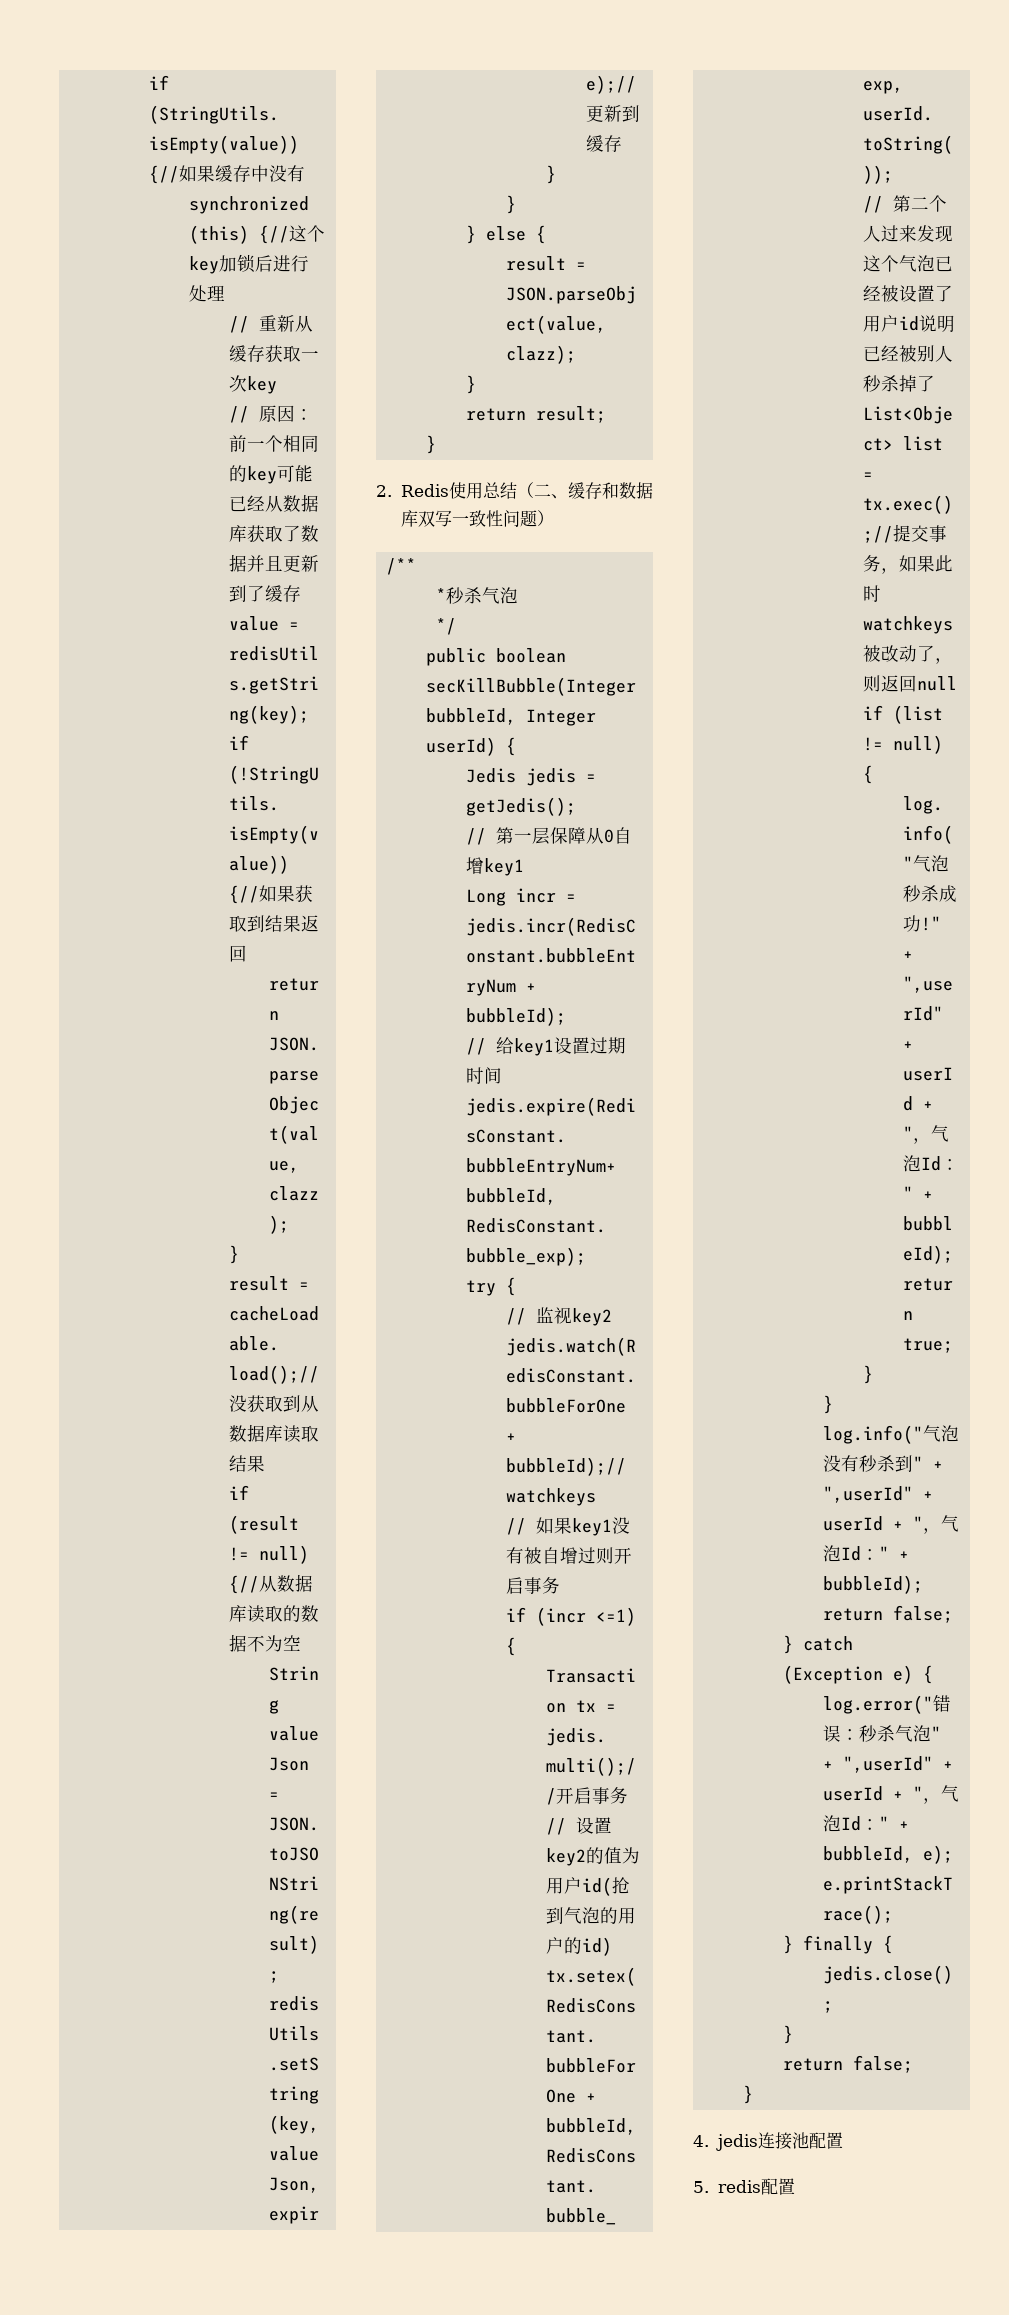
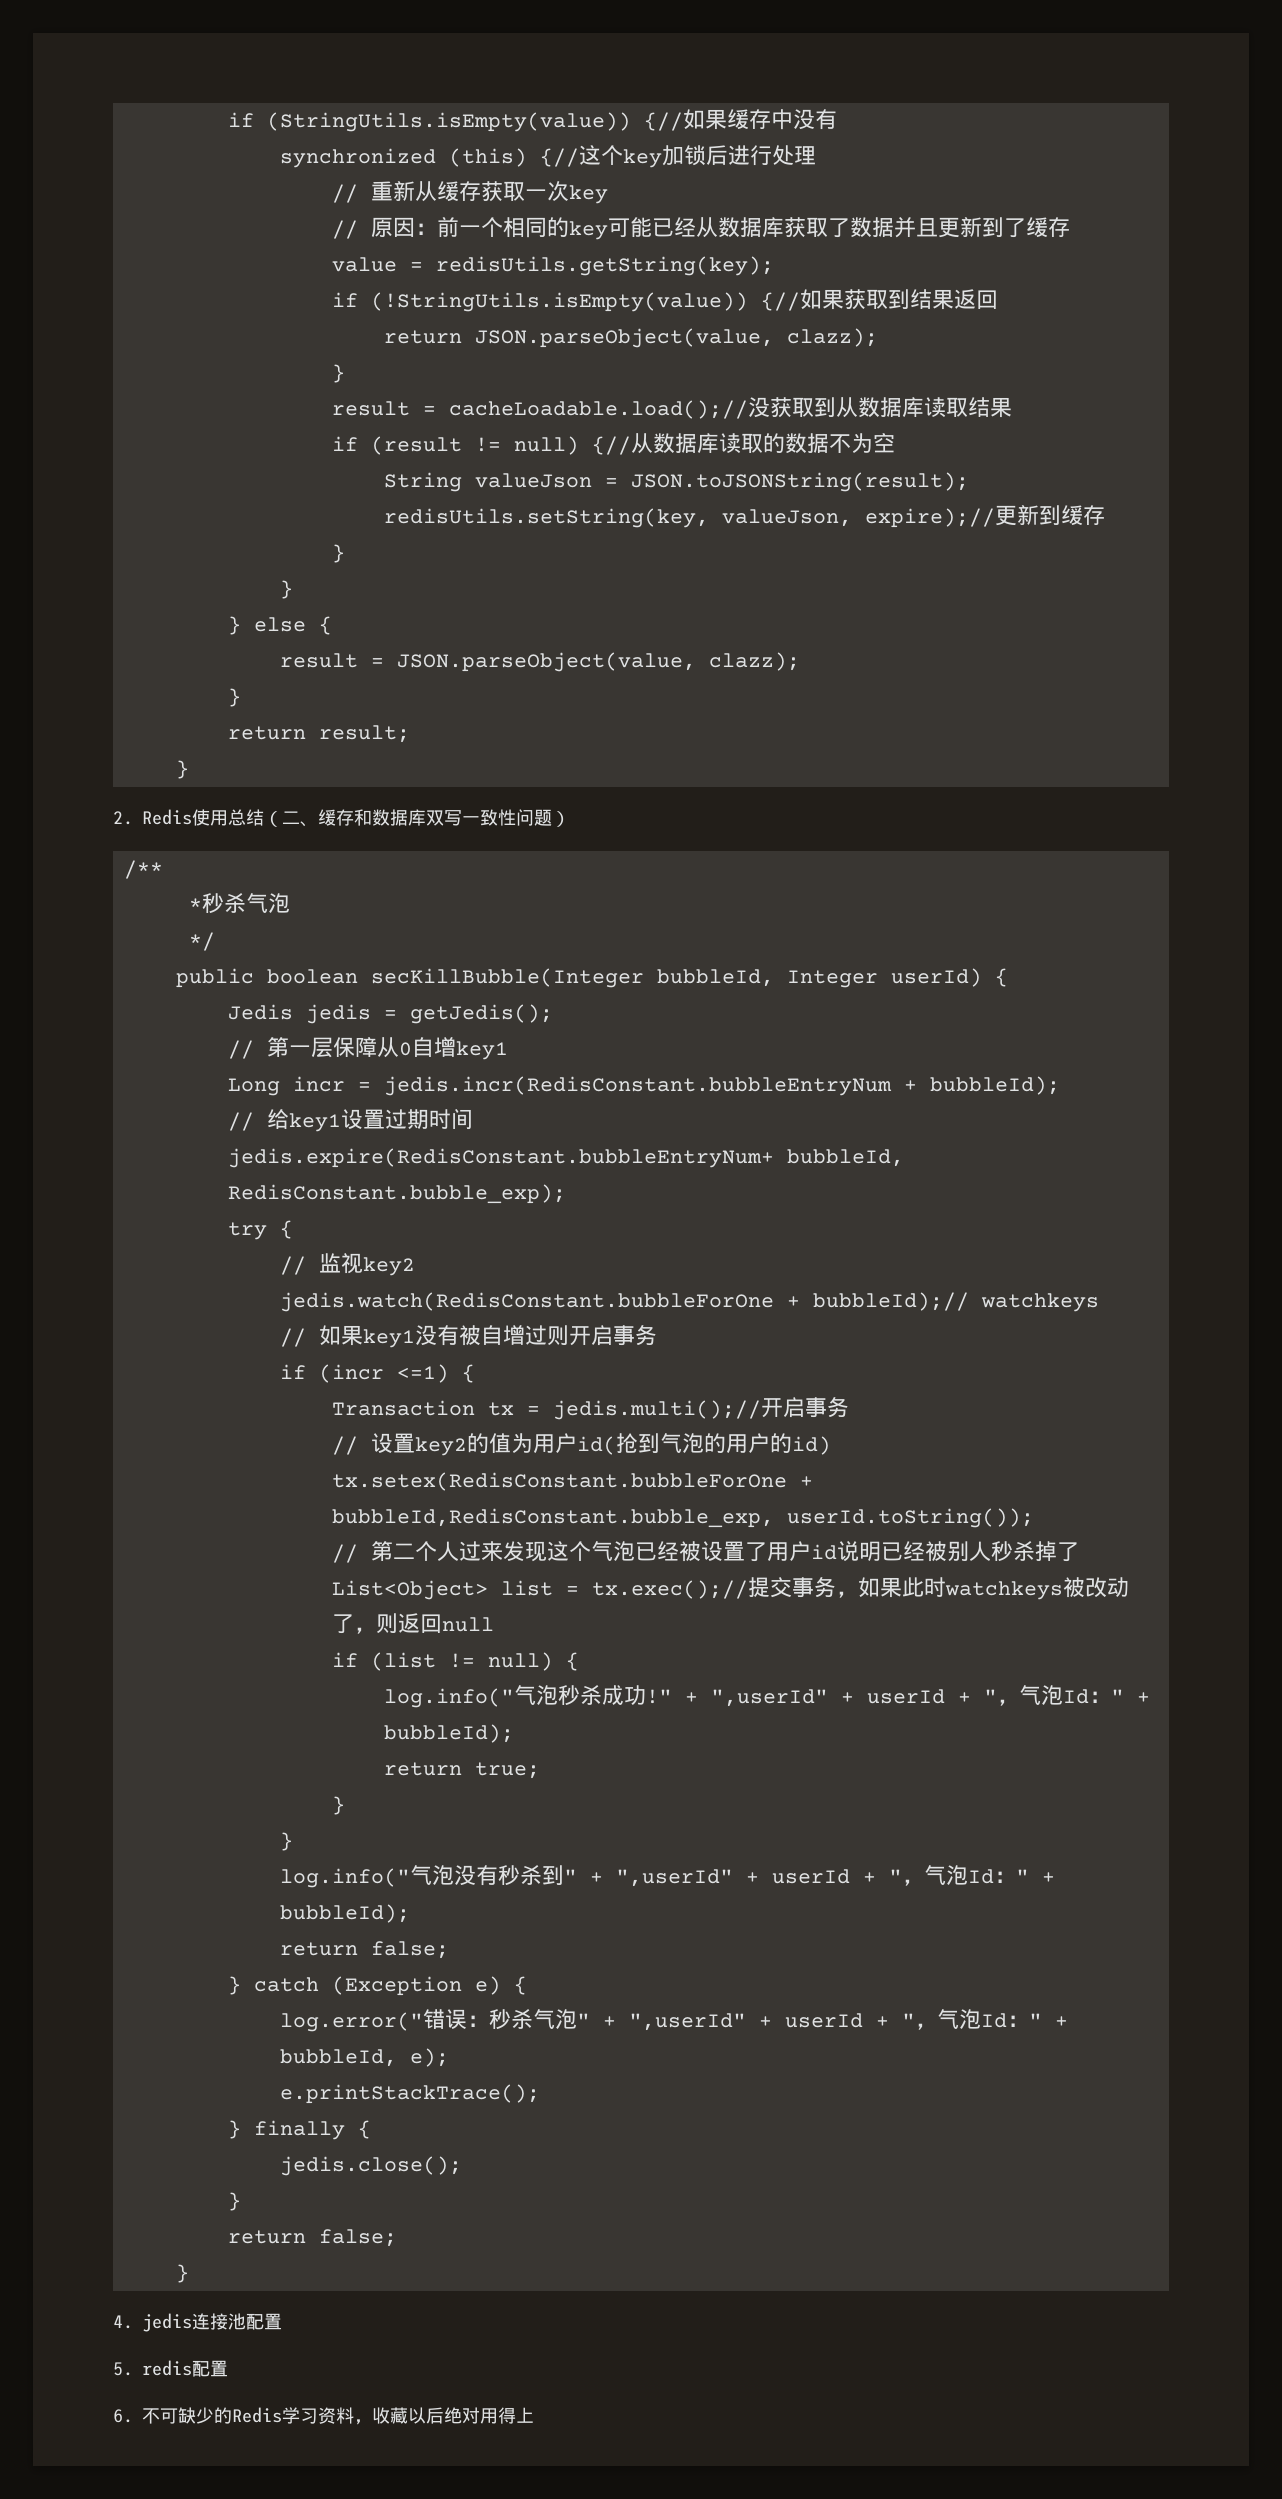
(795, 2186) none -> [113,2407,534,2425] // 6.不可缺少的Redis学习资料，收藏以后绝对用得上

